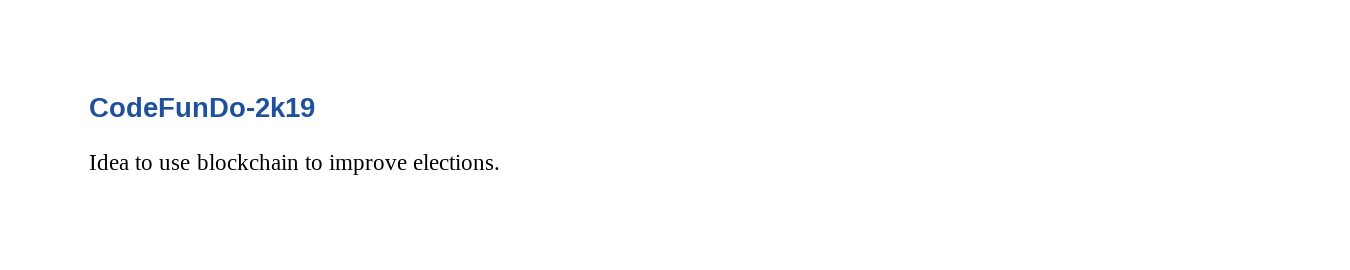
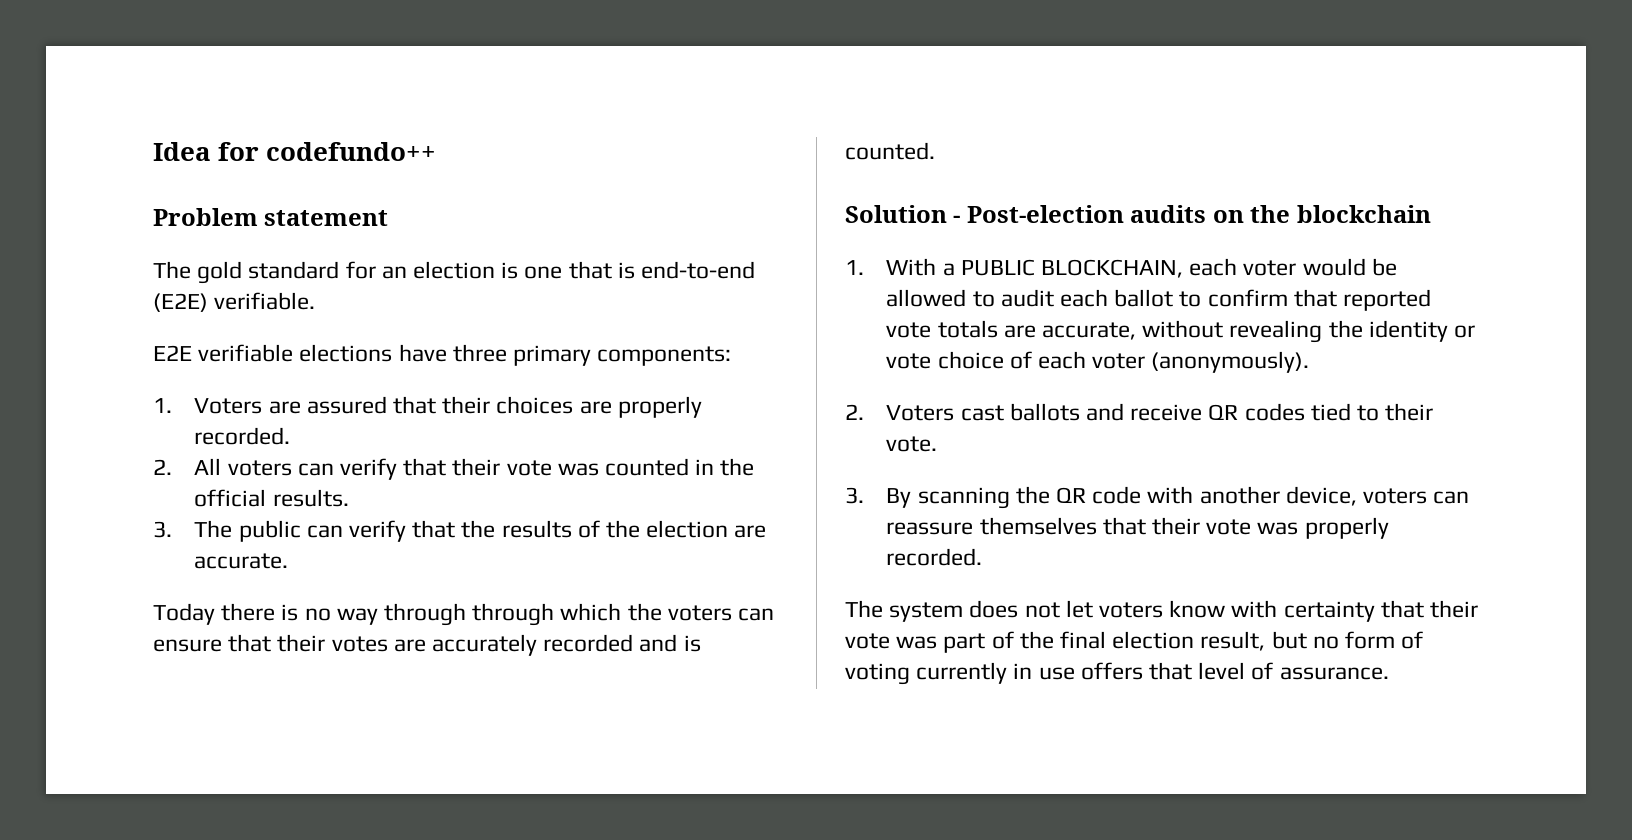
[89,97,315,117] [89,154,501,175] CodeFunDo-2k19 // Idea to use blockchain to improve elections. -> [153,142,437,161] [153,208,389,226] [153,261,756,284] [153,292,316,312] [153,344,732,366] [153,396,702,418] [194,427,291,445] [153,458,755,480] [194,489,349,507] [153,520,767,542] [194,553,289,569] [153,603,775,626] [153,634,701,656] [845,142,935,160] [845,205,1431,223] [845,258,1397,278] [886,289,1431,311] [886,320,1475,343] [886,351,1310,373] [845,403,1434,421] [886,436,938,452] [845,486,1470,509] [886,517,1389,539] [886,548,983,566] [845,600,1479,622] [845,631,1424,653] [845,662,1389,685] Idea for codefundo++ // Problem statement // The gold standard for an election is one that is end-to-end (E2E) verifiable. // E2E verifiable elections have three primary components: // 1. Voters are assured that their choices are properly recorded. // 2. All voters can verify that their vote was counted in the official results. // 3. The public can verify that the results of the election are accurate. // Today there is no way through through which the voters can ensure that their votes are accurately recorded and is counted. // Solution - Post-election audits on the blockchain // 1. With a PUBLIC BLOCKCHAIN, each voter would be allowed to audit each ballot to confirm that reported vote totals are accurate, without revealing the identity or vote choice of each voter (anonymously). // 2. Voters cast ballots and receive QR codes tied to their vote. // 3. By scanning the QR code with another device, voters can reassure themselves that their vote was properly recorded. // The system does not let voters know with certainty that their vote was part of the final election result, but no form of voting currently in use offers that level of assurance.

